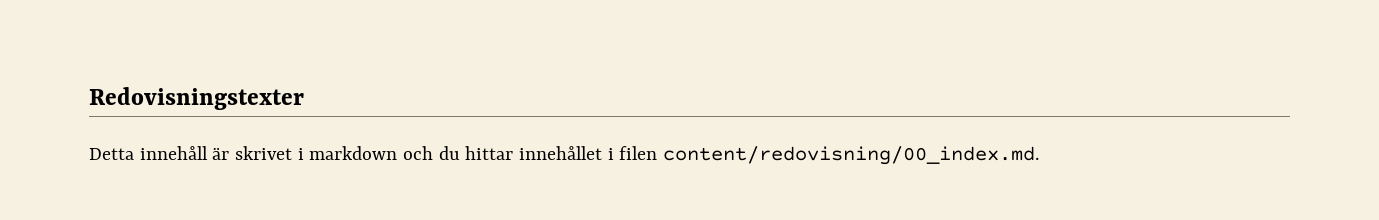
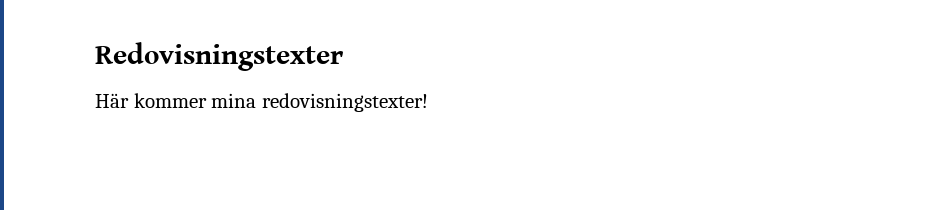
[89,146,1040,165] Detta innehåll är skrivet i markdown och du hittar innehållet i filen content/redovisning/00_index.md. -> [95,93,428,112] Här kommer mina redovisningstexter!

